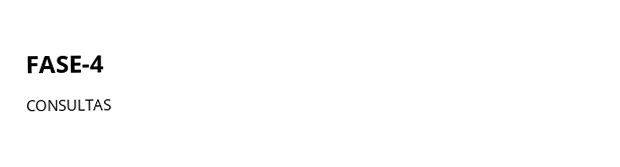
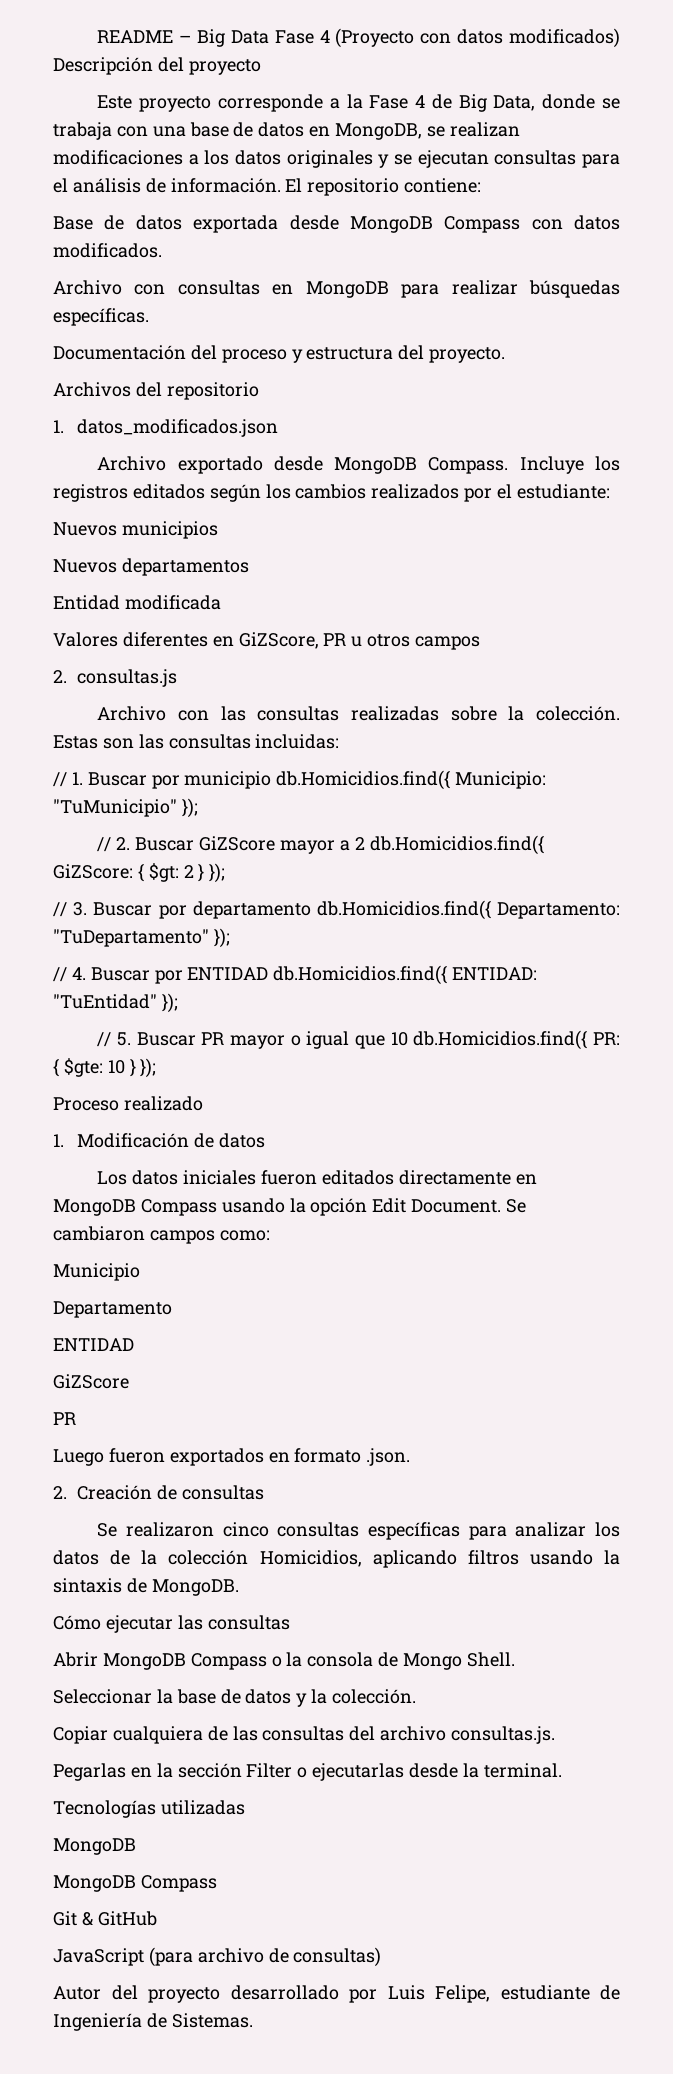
[25,55,104,74] [26,99,112,112] FASE-4 // CONSULTAS -> [97,28,620,48] [53,57,261,75] [97,94,621,112] [53,122,520,140] [53,150,620,168] [53,178,482,196] [53,215,620,233] [53,243,162,258] [53,280,620,298] [53,308,149,326] [53,345,506,363] [53,382,259,400] [53,419,278,437] [97,456,621,474] [53,484,610,502] [53,521,218,539] [53,558,249,576] [53,595,221,610] [53,632,481,650] [53,669,177,687] [97,706,620,721] [53,734,340,749] [53,770,547,790] [53,798,198,818] [97,835,544,855] [53,863,226,883] [53,900,620,920] [53,928,230,948] [53,965,538,985] [53,993,178,1013] [97,1030,621,1050] [53,1058,157,1078] [53,1096,203,1111] [53,1133,265,1148] [97,1170,537,1185] [53,1198,527,1216] [53,1226,270,1244] [53,1263,140,1281] [53,1301,172,1318] [53,1338,134,1351] [53,1374,129,1389] [53,1412,76,1425] [53,1448,411,1466] [53,1485,264,1500] [97,1522,620,1540] [53,1550,620,1568] [53,1578,239,1596] [53,1615,290,1633] [53,1652,515,1670] [53,1689,417,1707] [53,1726,556,1744] [53,1763,562,1781] [53,1800,245,1818] [53,1838,136,1855] [53,1875,217,1892] [53,1911,157,1926] [53,1947,382,1967] [53,1985,620,2003] [53,2013,253,2031] README – Big Data Fase 4 (Proyecto con datos modificados) Descripción del proyecto // Este proyecto corresponde a la Fase 4 de Big Data, donde se trabaja con una base de datos en MongoDB, se realizan modificaciones a los datos originales y se ejecutan consultas para el análisis de información. El repositorio contiene: // Base de datos exportada desde MongoDB Compass con datos modificados. // Archivo con consultas en MongoDB para realizar búsquedas específicas. // Documentación del proceso y estructura del proyecto. // Archivos del repositorio // 1. datos_modificados.json // Archivo exportado desde MongoDB Compass. Incluye los registros editados según los cambios realizados por el estudiante: // Nuevos municipios // Nuevos departamentos // Entidad modificada // Valores diferentes en GiZScore, PR u otros campos // 2. consultas.js // Archivo con las consultas realizadas sobre la colección. Estas son las consultas incluidas: // // 1. Buscar por municipio db.Homicidios.find({ Municipio: "TuMunicipio" }); // // 2. Buscar GiZScore mayor a 2 db.Homicidios.find({ GiZScore: { $gt: 2 } }); // // 3. Buscar por departamento db.Homicidios.find({ Departamento: "TuDepartamento" }); // // 4. Buscar por ENTIDAD db.Homicidios.find({ ENTIDAD: "TuEntidad" }); // // 5. Buscar PR mayor o igual que 10 db.Homicidios.find({ PR: { $gte: 10 } }); // Proceso realizado // 1. Modificación de datos // Los datos iniciales fueron editados directamente en MongoDB Compass usando la opción Edit Document. Se cambiaron campos como: // Municipio // Departamento // ENTIDAD // GiZScore // PR // Luego fueron exportados en formato .json. // 2. Creación de consultas // Se realizaron cinco consultas específicas para analizar los datos de la colección Homicidios, aplicando filtros usando la sintaxis de MongoDB. // Cómo ejecutar las consultas // Abrir MongoDB Compass o la consola de Mongo Shell. // Seleccionar la base de datos y la colección. // Copiar cualquiera de las consultas del archivo consultas.js. // Pegarlas en la sección Filter o ejecutarlas desde la terminal. // Tecnologías utilizadas // MongoDB // MongoDB Compass // Git & GitHub // JavaScript (para archivo de consultas) // Autor del proyecto desarrollado por Luis Felipe, estudiante de Ingeniería de Sistemas.

